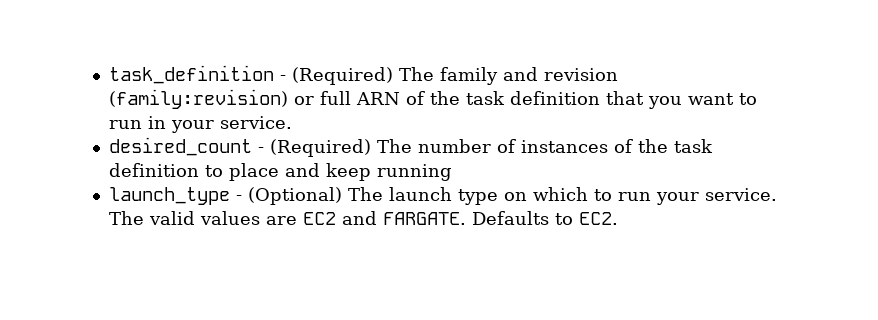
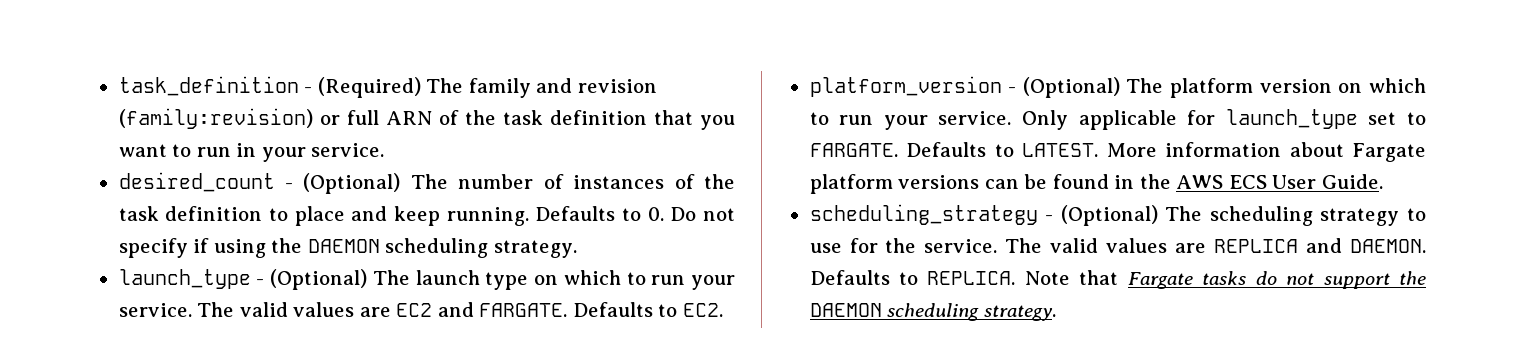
[269,139,371,157] (Required) -> [303,173,401,194] (Optional)
[376,164,452,181] running -> [446,206,735,226] [118,238,577,258] running. Defaults to 0. Do not specify if using the DAEMON scheduling strategy.
(618, 218) none -> [809,76,1426,98] [809,109,1426,130] [809,142,1427,162] [809,174,1383,194] [809,204,1426,226] [809,238,1426,253] [809,270,1427,289] [809,303,1056,321] // platform_version - (Optional) The platform version on which to run your service. Only applicable for launch_type set to FARGATE. Defaults to LATEST. More information about Fargate platform versions can be found in the AWS ECS User Guide. // scheduling_strategy - (Optional) The scheduling strategy to use for the service. The valid values are REPLICA and DAEMON. Defaults to REPLICA. Note that Fargate tasks do not support the DAEMON scheduling strategy.

